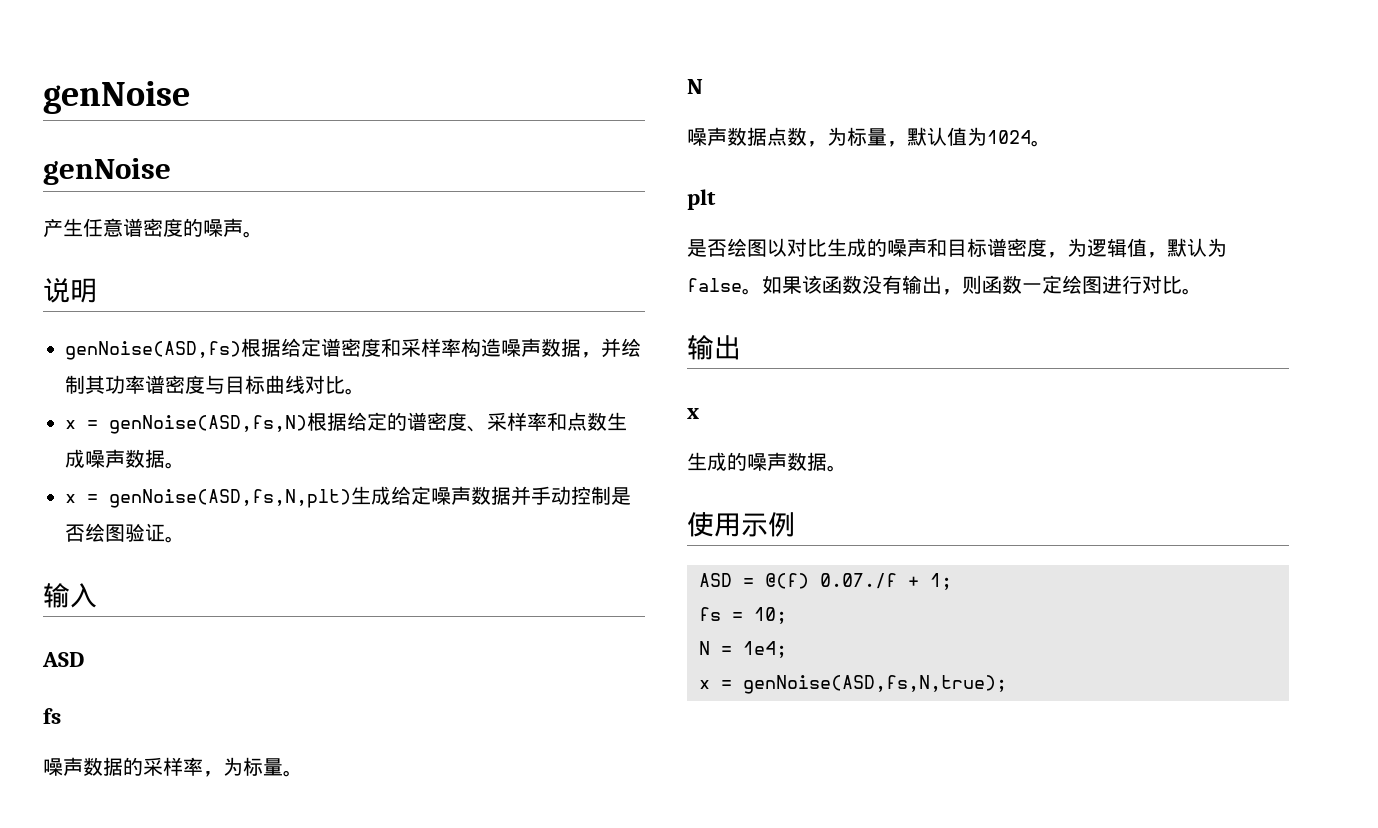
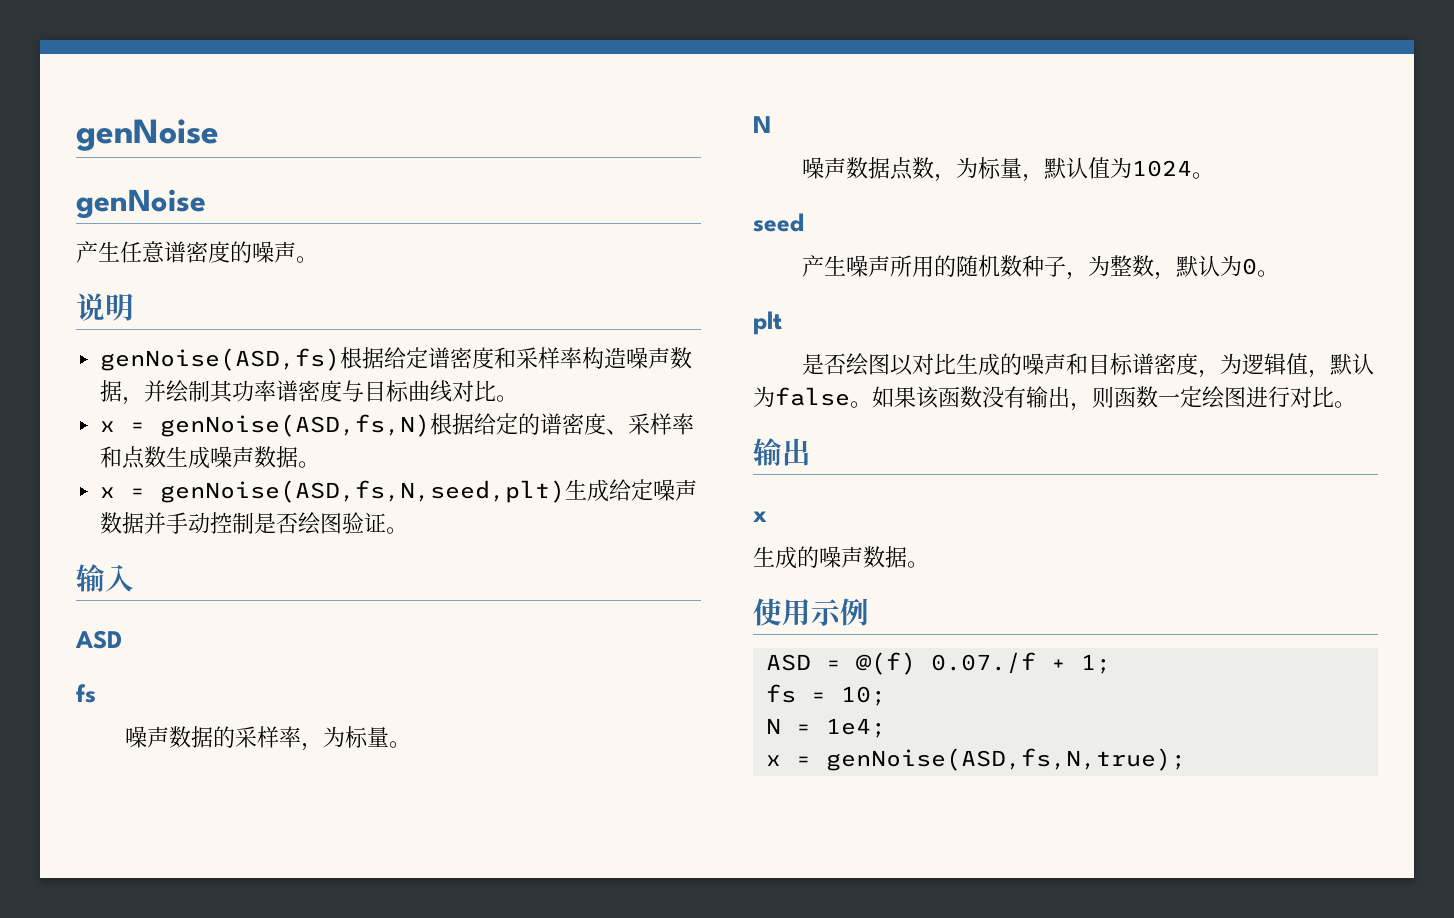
[109,489,351,508] genNoise(ASD,fs,N,plt) -> [160,480,566,503] genNoise(ASD,fs,N,seed,plt)
(1051, 143) none -> [753,213,804,232] [802,255,1280,280] // seed // 产生噪声所用的随机数种子，为整数，默认为0。

